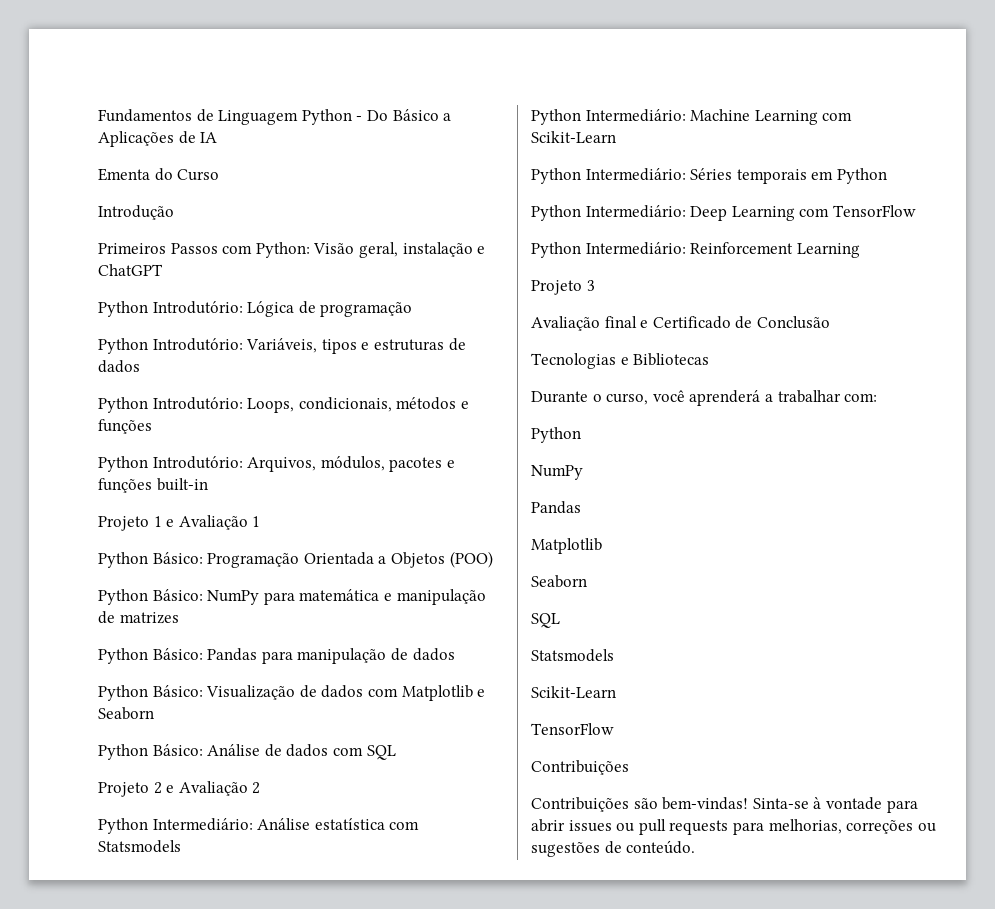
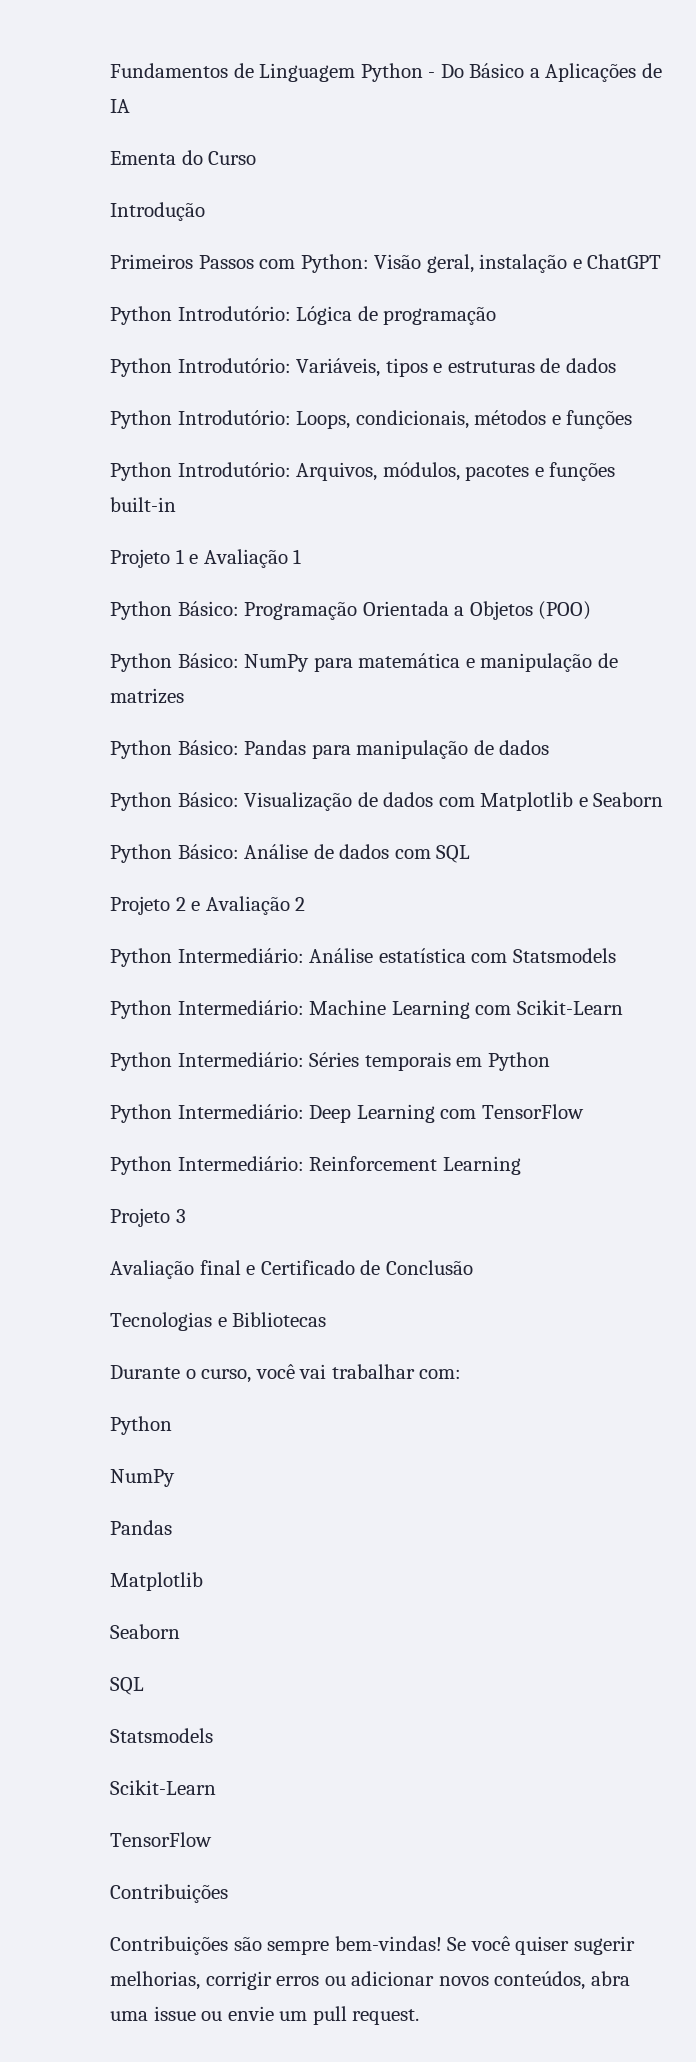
[689,390,773,406] aprenderá a -> [299,1364,327,1379] vai
[662,797,918,813] [531,819,936,835] [531,840,696,857] bem-vindas! Sinta-se à vontade para abrir issues ou pull requests para melhorias, correções ou sugestões de conteúdo. -> [267,1936,635,1955] [110,1971,630,1990] [110,2006,420,2025] sempre bem-vindas! Se você quiser sugerir melhorias, corrigir erros ou adicionar novos conteúdos, abra uma issue ou envie um pull request.

